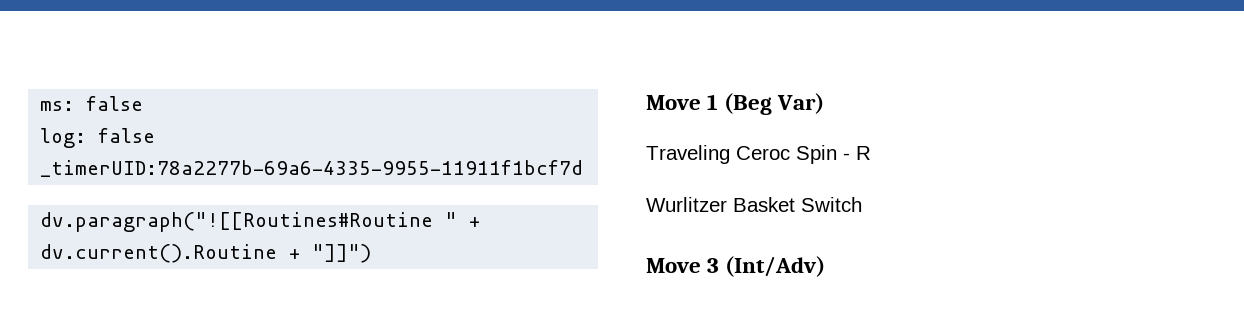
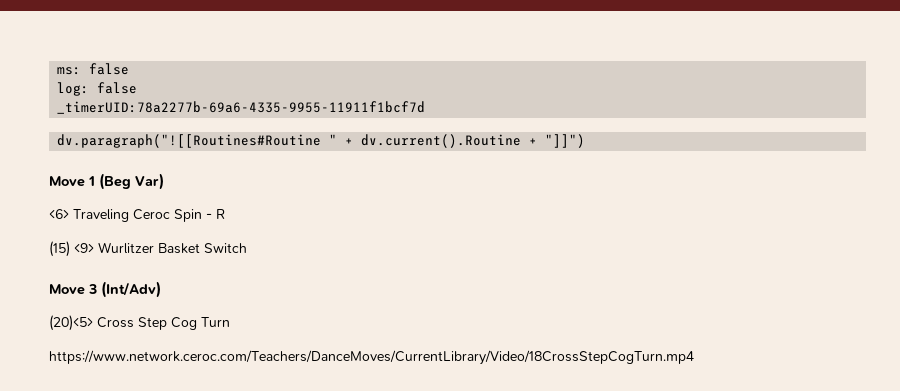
(825, 103) none -> [49,209,69,219] <6>
(871, 153) none -> [49,241,94,257] (15) <9>
(826, 266) none -> [49,315,230,331] [49,350,694,365] // (20)<5> Cross Step Cog Turn // https://www.network.ceroc.com/Teachers/DanceMoves/CurrentLibrary/Video/18CrossStepCogTurn.mp4

